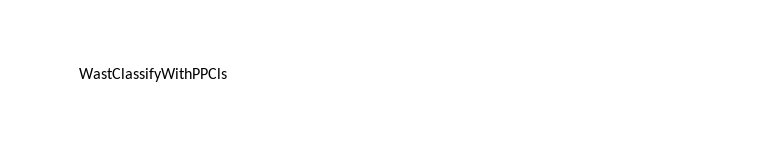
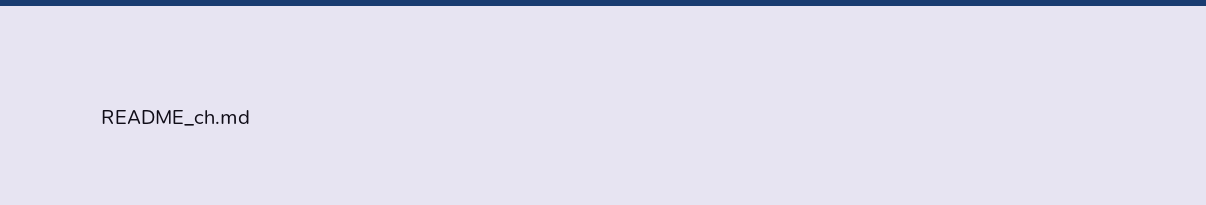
[79,68,227,82] WastClassifyWithPPCls -> [101,110,250,126] README_ch.md

